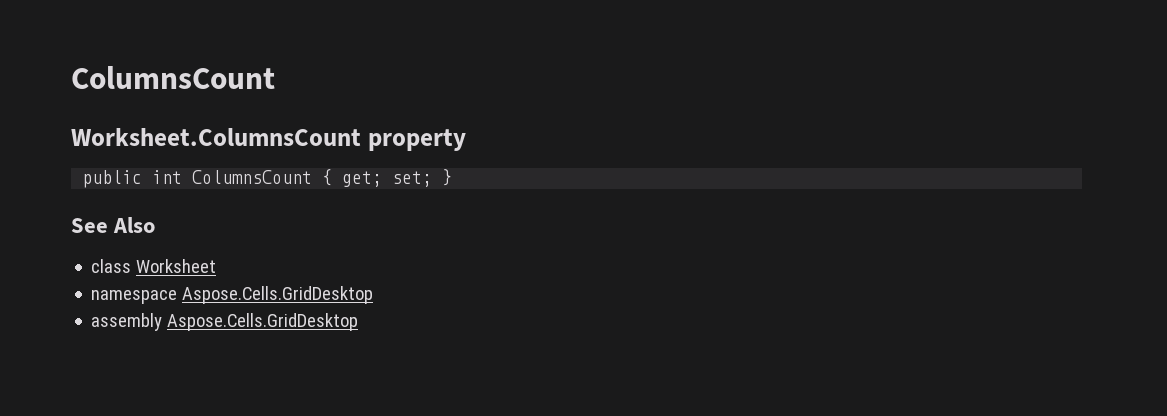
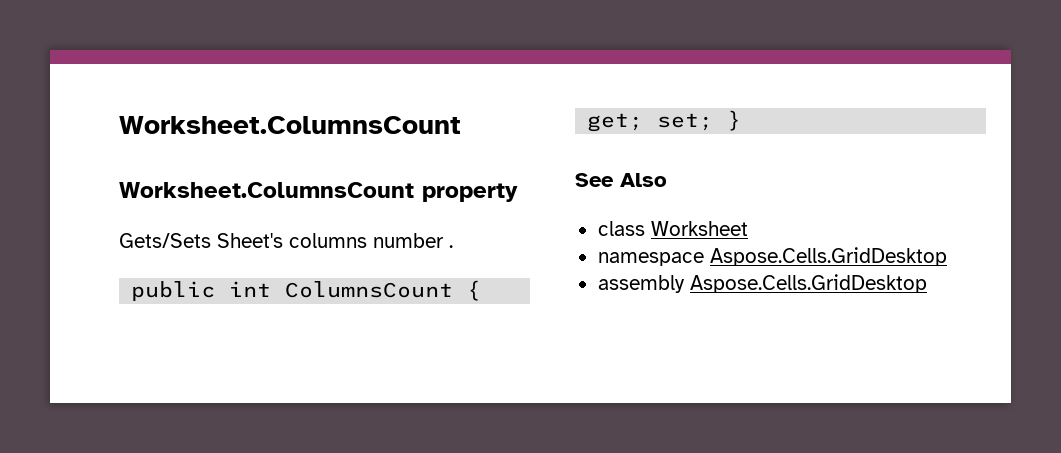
[71,66,275,89] ColumnsCount -> [119,116,461,134] Worksheet.ColumnsCount
(466, 140) none -> [119,233,453,248] // Gets/Sets Sheet's columns number .

